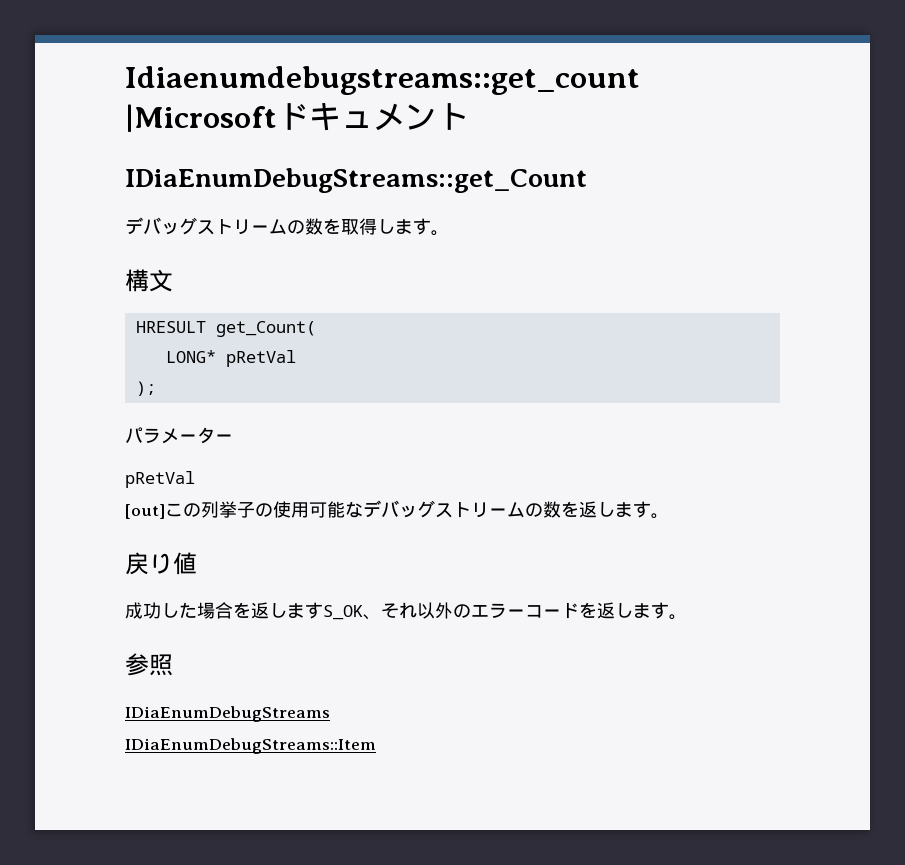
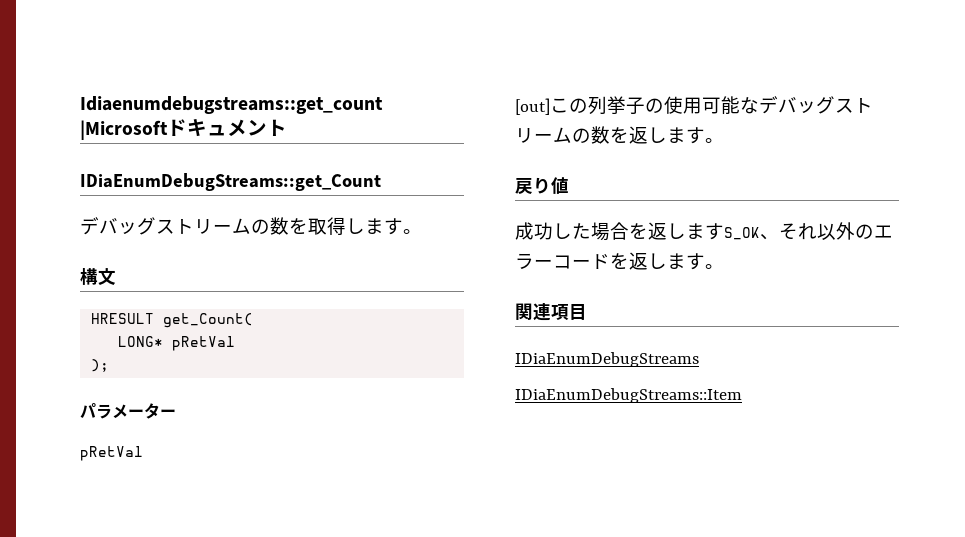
[125,653,173,676] 参照 -> [515,303,587,321] 関連項目

